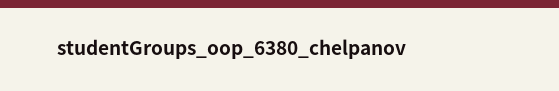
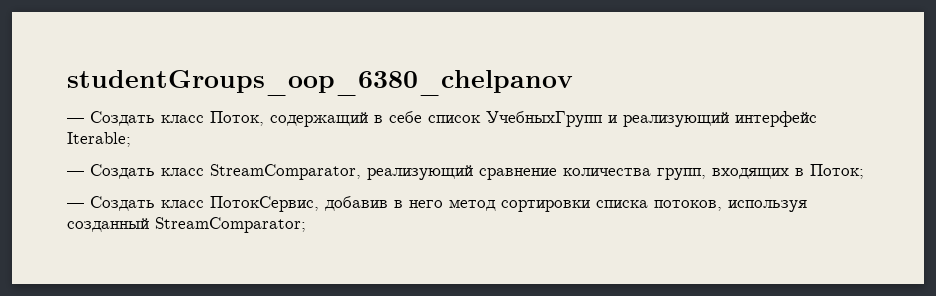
(406, 49) none -> [67,111,817,127] [67,132,131,147] [67,164,864,180] [67,196,807,212] [67,217,306,233] // — Создать класс Поток, содержащий в себе список УчебныхГрупп и реализующий интерфейс Iterable; // — Создать класс StreamComparator, реализующий сравнение количества групп, входящих в Поток; // — Создать класс ПотокСервис, добавив в него метод сортировки списка потоков, используя созданный StreamComparator;

